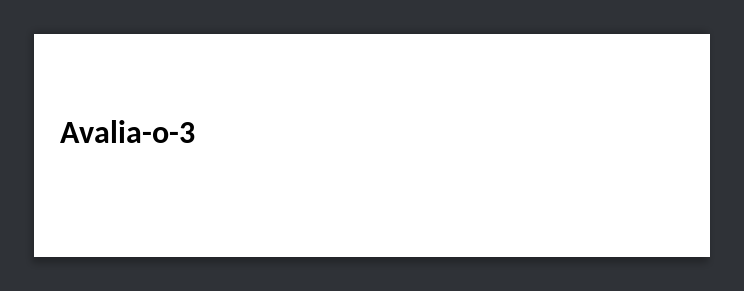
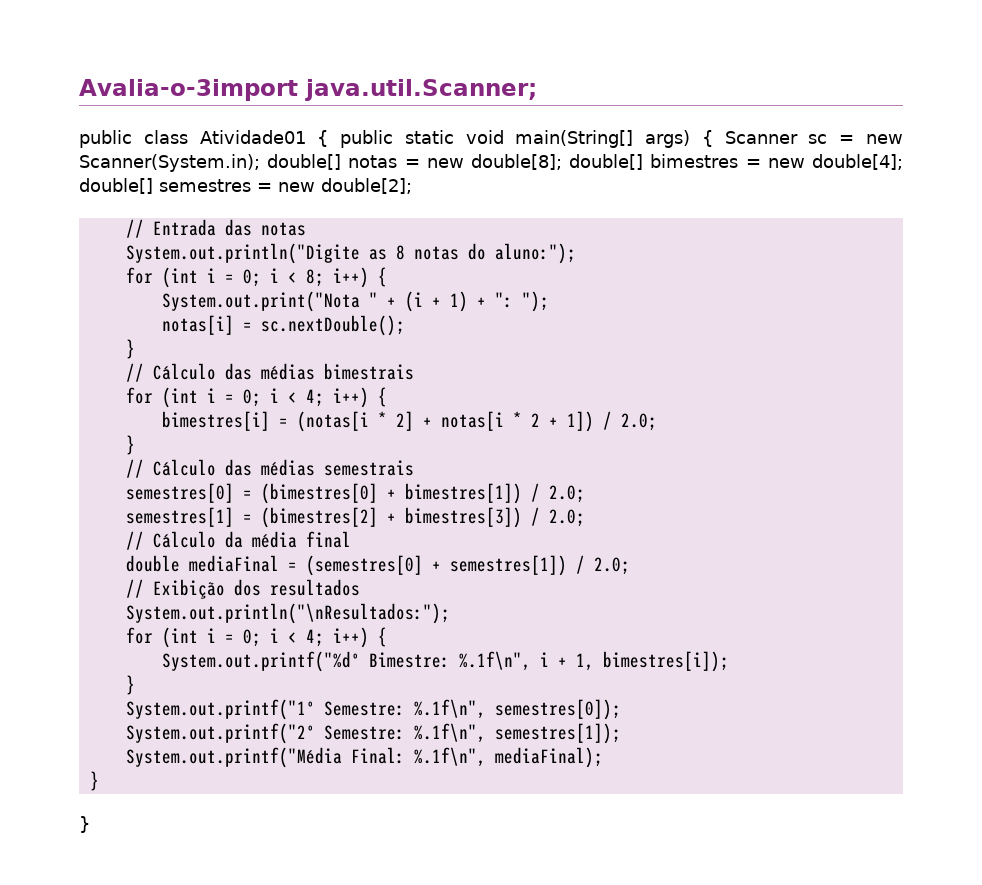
[60,120,195,143] Avalia-o-3 -> [79,79,537,101] [79,130,903,148] [79,154,904,172] [79,178,412,194] [125,219,306,238] [125,243,576,264] [125,267,387,288] [161,291,549,312] [161,315,405,336] [125,339,135,359] [125,363,414,382] [125,387,387,408] [161,411,657,432] [125,435,135,455] [125,459,414,478] [125,483,585,504] [125,507,585,528] [125,531,351,550] [125,555,630,576] [125,579,360,599] [125,603,450,624] [125,627,387,648] [161,651,729,672] [125,675,135,695] [125,699,621,720] [125,723,621,744] [125,747,603,768] [89,771,99,791] [79,816,90,833] Avalia-o-3import java.util.Scanner; // public class Atividade01 { public static void main(String[] args) { Scanner sc = new Scanner(System.in); double[] notas = new double[8]; double[] bimestres = new double[4]; double[] semestres = new double[2]; // // Entrada das notas // System.out.println("Digite as 8 notas do aluno:"); // for (int i = 0; i < 8; i++) { // System.out.print("Nota " + (i + 1) + ": "); // notas[i] = sc.nextDouble(); // } // // Cálculo das médias bimestrais // for (int i = 0; i < 4; i++) { // bimestres[i] = (notas[i * 2] + notas[i * 2 + 1]) / 2.0; // } // // Cálculo das médias semestrais // semestres[0] = (bimestres[0] + bimestres[1]) / 2.0; // semestres[1] = (bimestres[2] + bimestres[3]) / 2.0; // // Cálculo da média final // double mediaFinal = (semestres[0] + semestres[1]) / 2.0; // // Exibição dos resultados // System.out.println("\nResultados:"); // for (int i = 0; i < 4; i++) { // System.out.printf("%dº Bimestre: %.1f\n", i + 1, bimestres[i]); // } // System.out.printf("1º Semestre: %.1f\n", semestres[0]); // System.out.printf("2º Semestre: %.1f\n", semestres[1]); // System.out.printf("Média Final: %.1f\n", mediaFinal); // } // }

